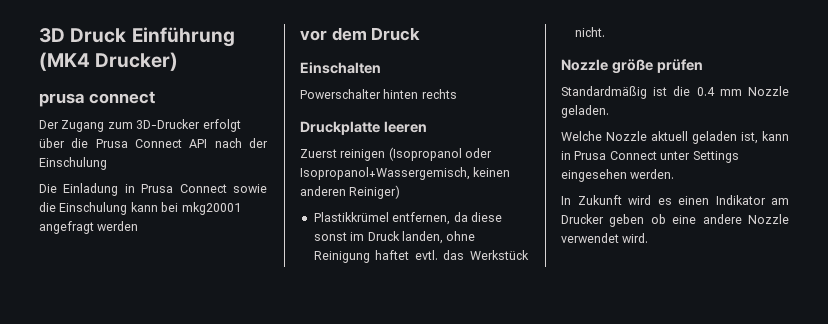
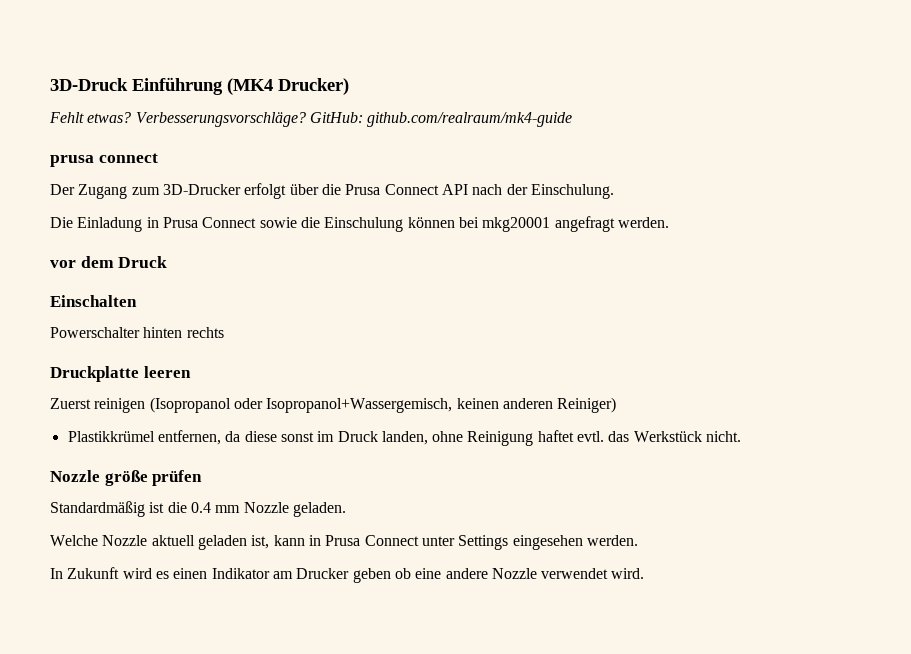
[39,28,127,43] 3D Druck -> [50,78,128,91] 3D-Druck
(179, 61) none -> [49,112,573,127] // Fehlt etwas? Verbesserungsvorschläge? GitHub: github.com/realraum/mk4-guide
[39,157,107,170] Einschulung -> [530,184,614,199] Einschulung.
[130,202,158,212] kann -> [407,217,455,228] können
[97,221,139,231] werden -> [617,217,669,228] werden.

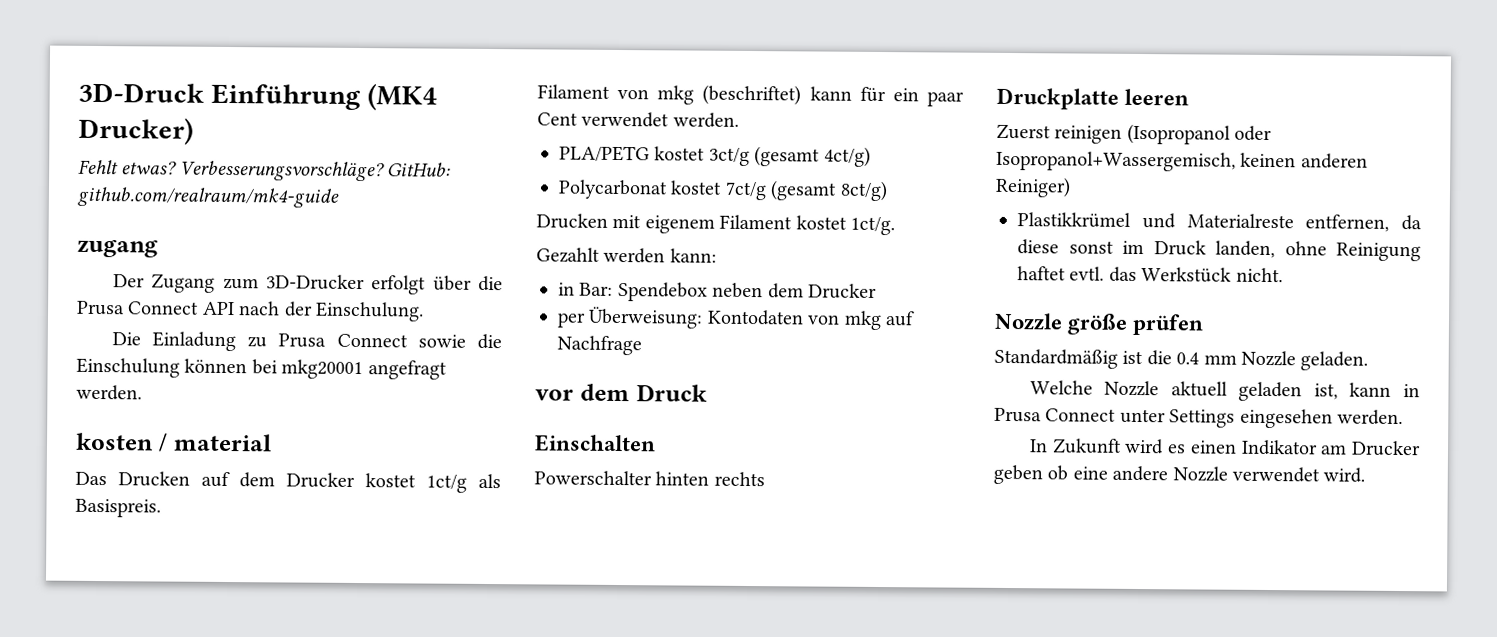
[50,153,158,167] prusa connect -> [77,238,158,258] zugang
[146,217,159,228] in -> [247,336,268,348] zu
(669, 222) none -> [75,432,272,452] [75,471,501,493] [75,498,161,518] [537,84,965,107] [537,111,739,128] [559,145,871,167] [558,179,888,202] [536,213,895,236] [536,247,717,264] [558,281,877,302] [557,306,915,331] [557,335,642,356] // kosten / material // Das Drucken auf dem Drucker kostet 1ct/g als Basispreis. // Filament von mkg (beschriftet) kann für ein paar Cent verwendet werden. // PLA/PETG kostet 3ct/g (gesamt 4ct/g) // Polycarbonat kostet 7ct/g (gesamt 8ct/g) // Drucken mit eigenem Filament kostet 1ct/g. // Gezahlt werden kann: // in Bar: Spendebox neben dem Drucker // per Überweisung: Kontodaten von mkg auf Nachfrage
(155, 436) none -> [1141,213,1294,229] und Materialreste

